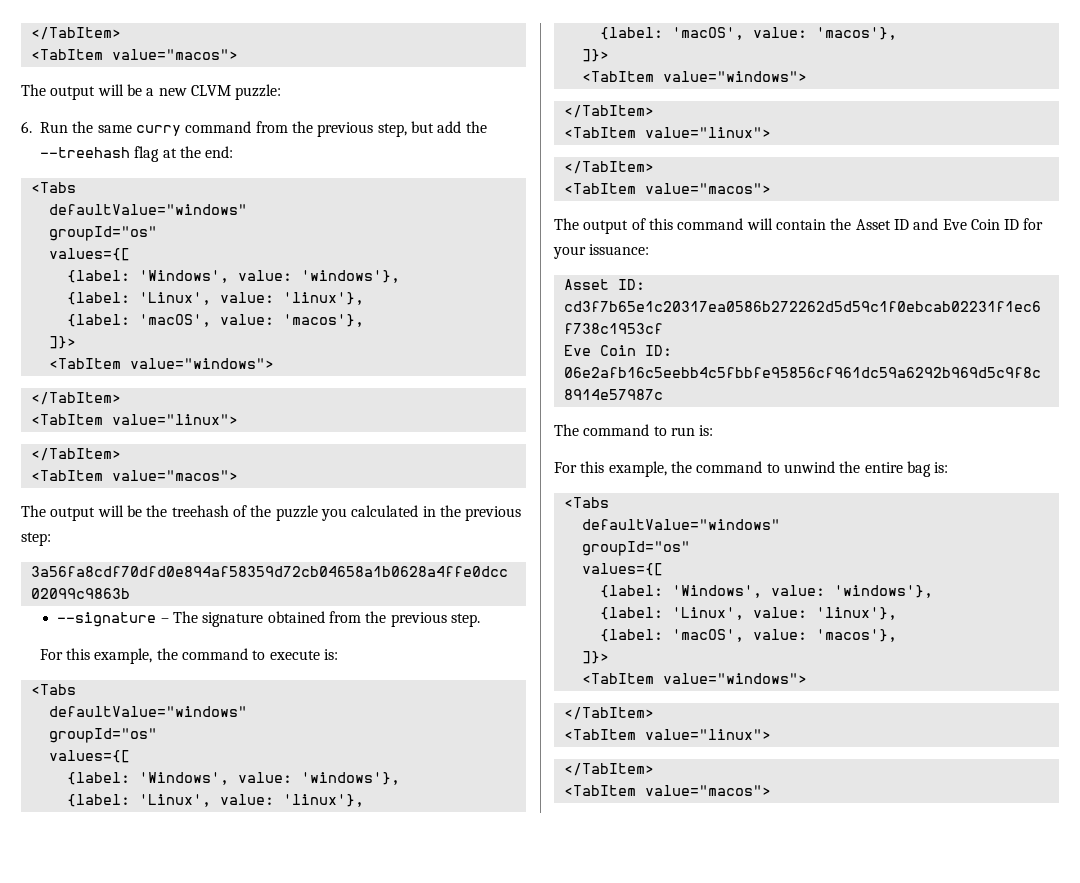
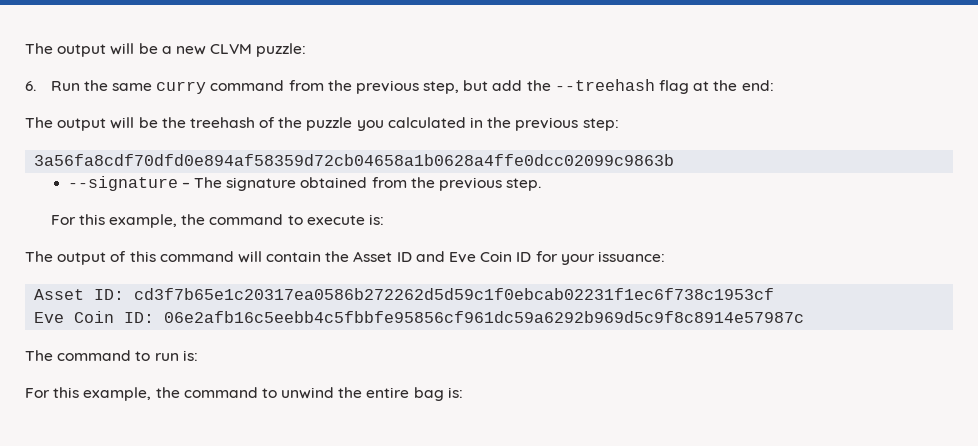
[30,27,121,40] [30,49,238,60] </TabItem> // <TabItem value="macos"> // -> (25, 48) none
[30,182,76,193] [48,204,247,215] [48,226,157,241] [48,248,130,261] [66,270,400,283] [66,292,364,305] [66,314,364,327] [48,336,76,349] [48,358,274,369] [30,392,121,405] [30,414,238,425] [30,448,121,461] [30,470,238,481] // <Tabs // defaultValue="windows" // groupId="os" // values={[ // {label: 'Windows', value: 'windows'}, // {label: 'Linux', value: 'linux'}, // {label: 'macOS', value: 'macos'}, // ]}> // <TabItem value="windows"> // </TabItem> // <TabItem value="linux"> // </TabItem> // <TabItem value="macos"> -> (774, 85) none
[30,684,76,695] [48,706,247,717] [48,728,157,743] [48,750,130,763] [66,772,400,785] [66,794,364,807] [599,27,897,40] [581,49,609,62] [581,71,807,82] [563,105,654,118] [563,127,771,138] [563,161,654,174] [563,183,771,194] // <Tabs // defaultValue="windows" // groupId="os" // values={[ // {label: 'Windows', value: 'windows'}, // {label: 'Linux', value: 'linux'}, // {label: 'macOS', value: 'macos'}, // ]}> // <TabItem value="windows"> // </TabItem> // <TabItem value="linux"> // </TabItem> // <TabItem value="macos"> -> (384, 219) none
[563,497,609,508] [581,519,780,530] [581,541,690,556] [581,563,663,576] [599,585,933,598] [599,607,897,620] [599,629,897,642] [581,651,609,664] [581,673,807,684] [563,707,654,720] [563,729,771,740] [563,763,654,776] [563,785,771,796] // <Tabs // defaultValue="windows" // groupId="os" // values={[ // {label: 'Windows', value: 'windows'}, // {label: 'Linux', value: 'linux'}, // {label: 'macOS', value: 'macos'}, // ]}> // <TabItem value="windows"> // </TabItem> // <TabItem value="linux"> // </TabItem> // <TabItem value="macos"> -> (463, 392) none

